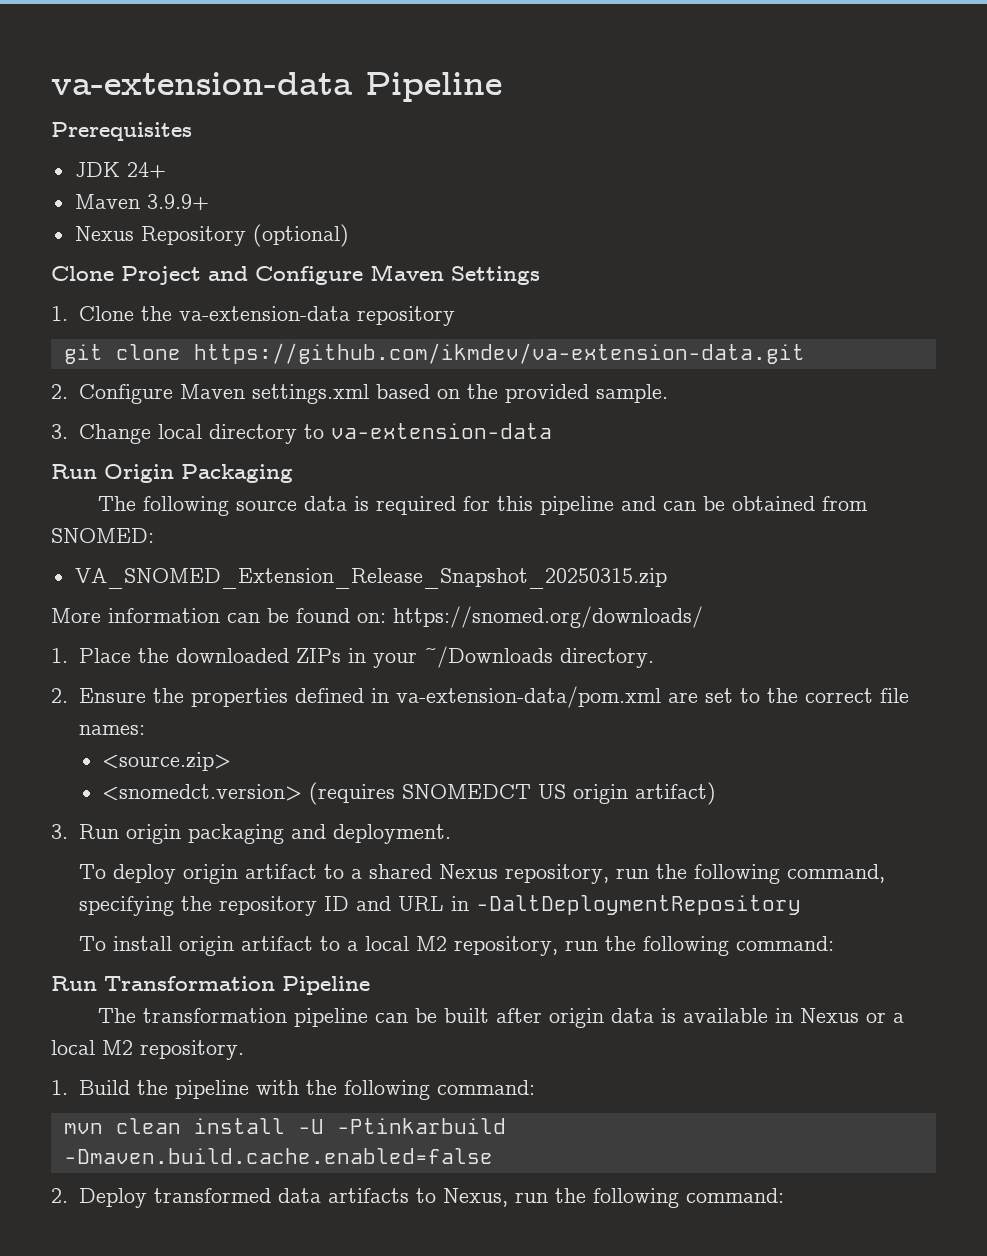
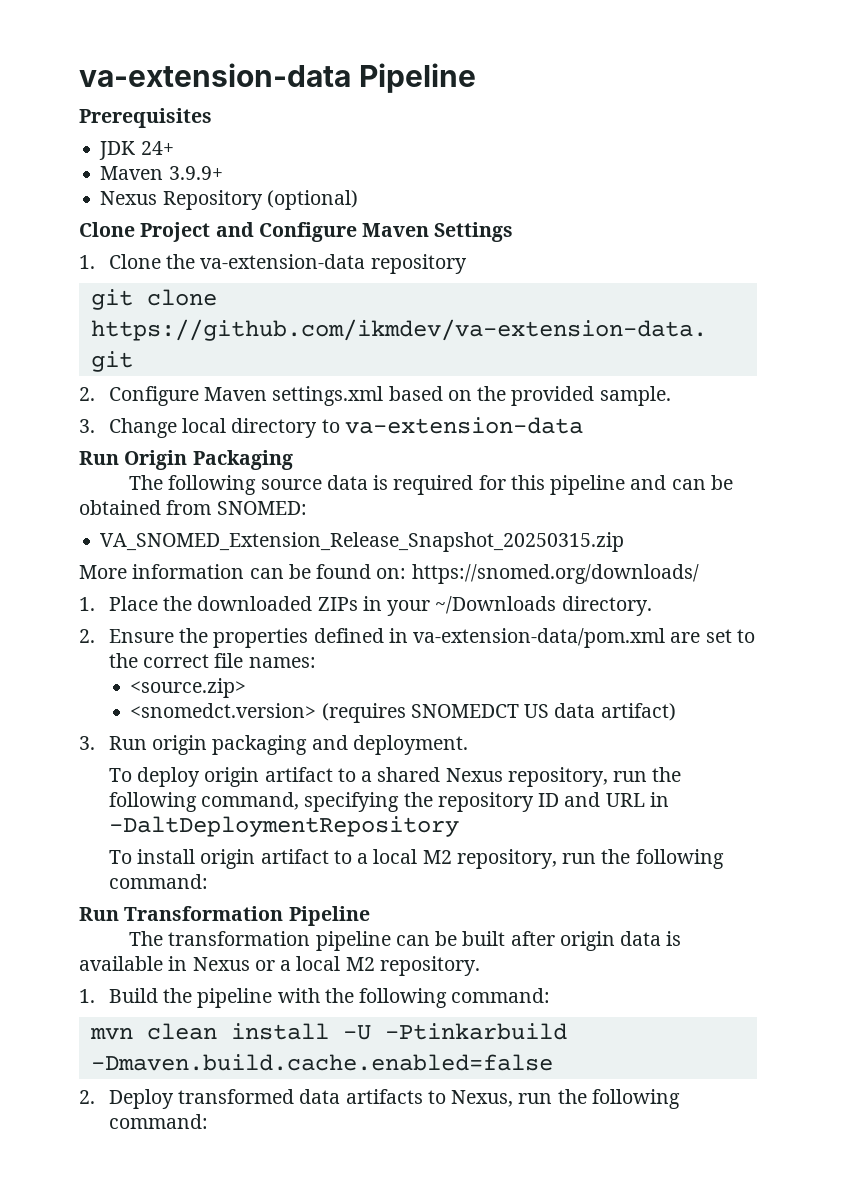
[573,784,629,804] origin -> [554,703,596,718] data

